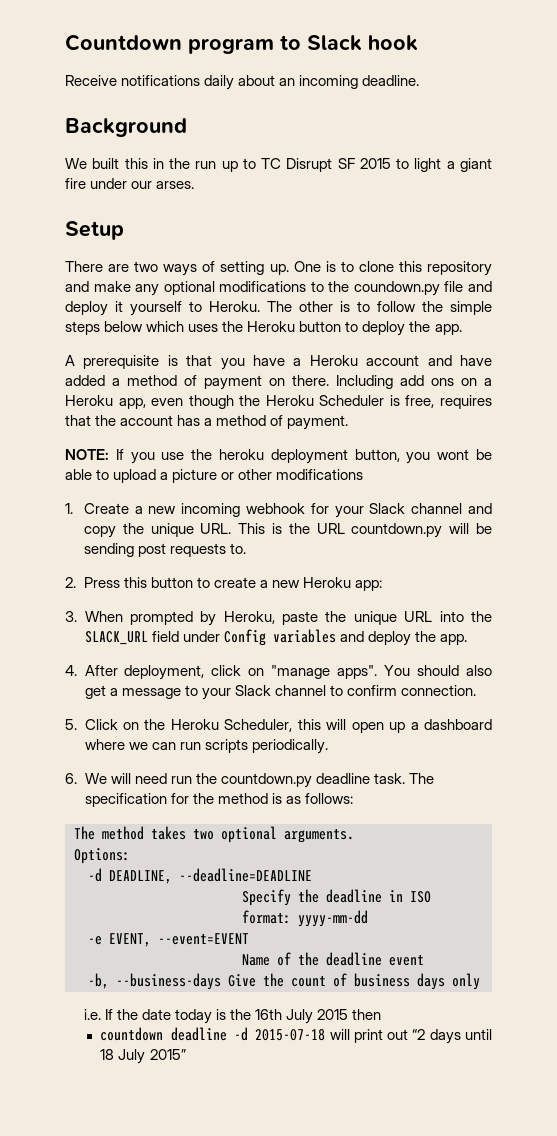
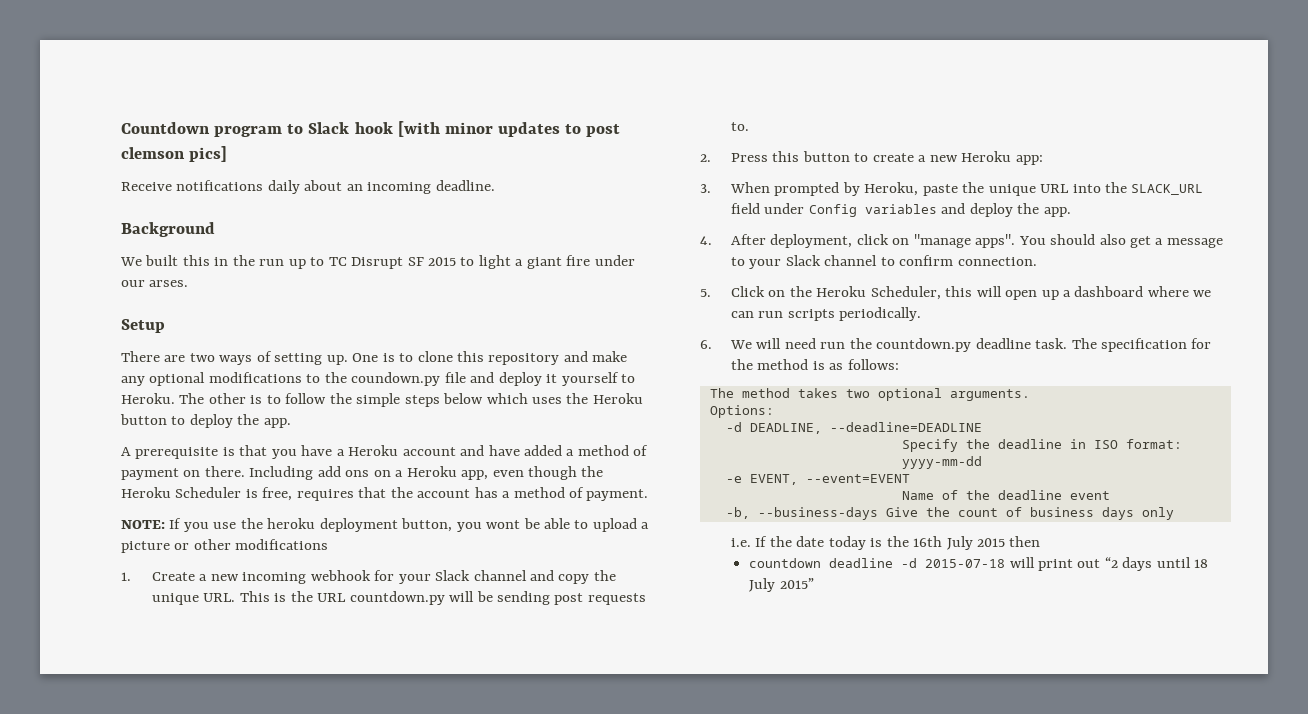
(418, 43) none -> [397,121,621,137] [121,146,228,162] [with minor updates to post clemson pics]

